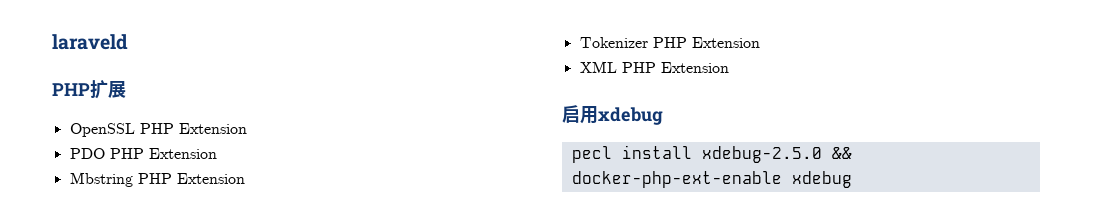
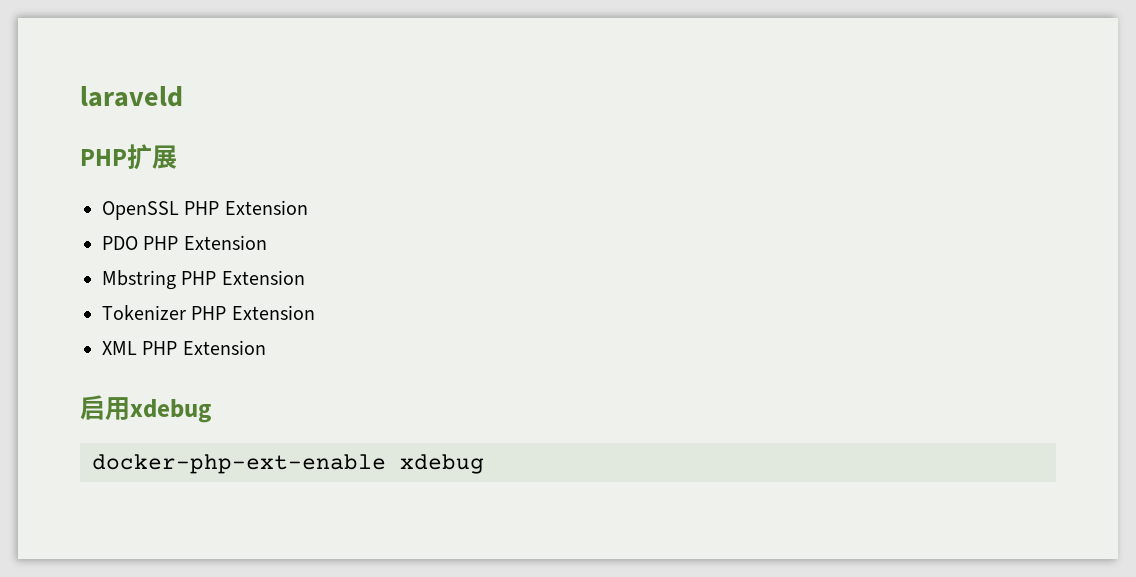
[571,145,852,163] pecl install xdebug-2.5.0 && -> (211, 411) none

